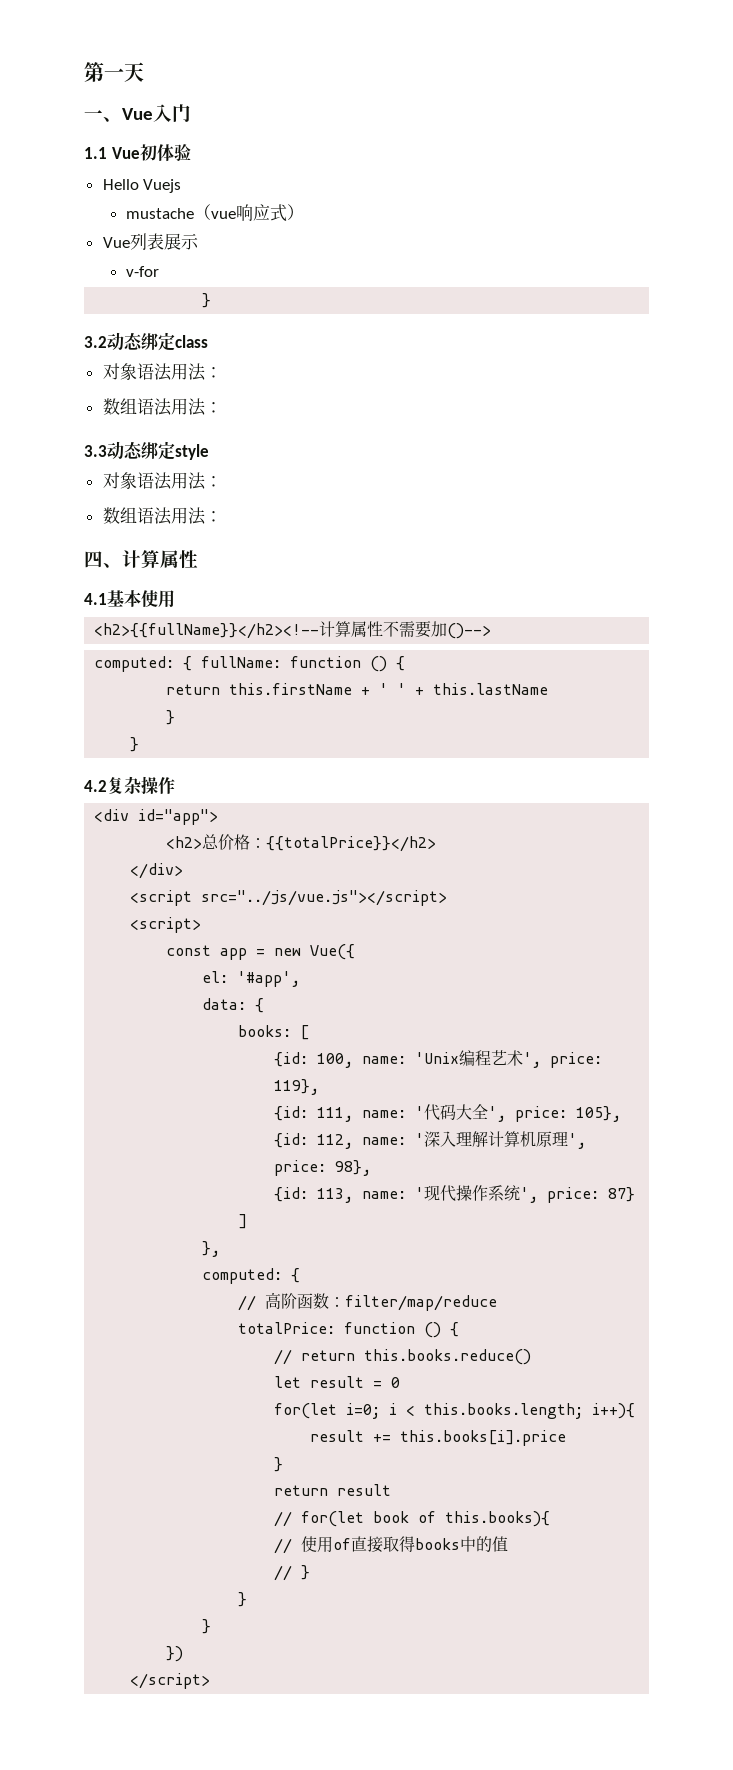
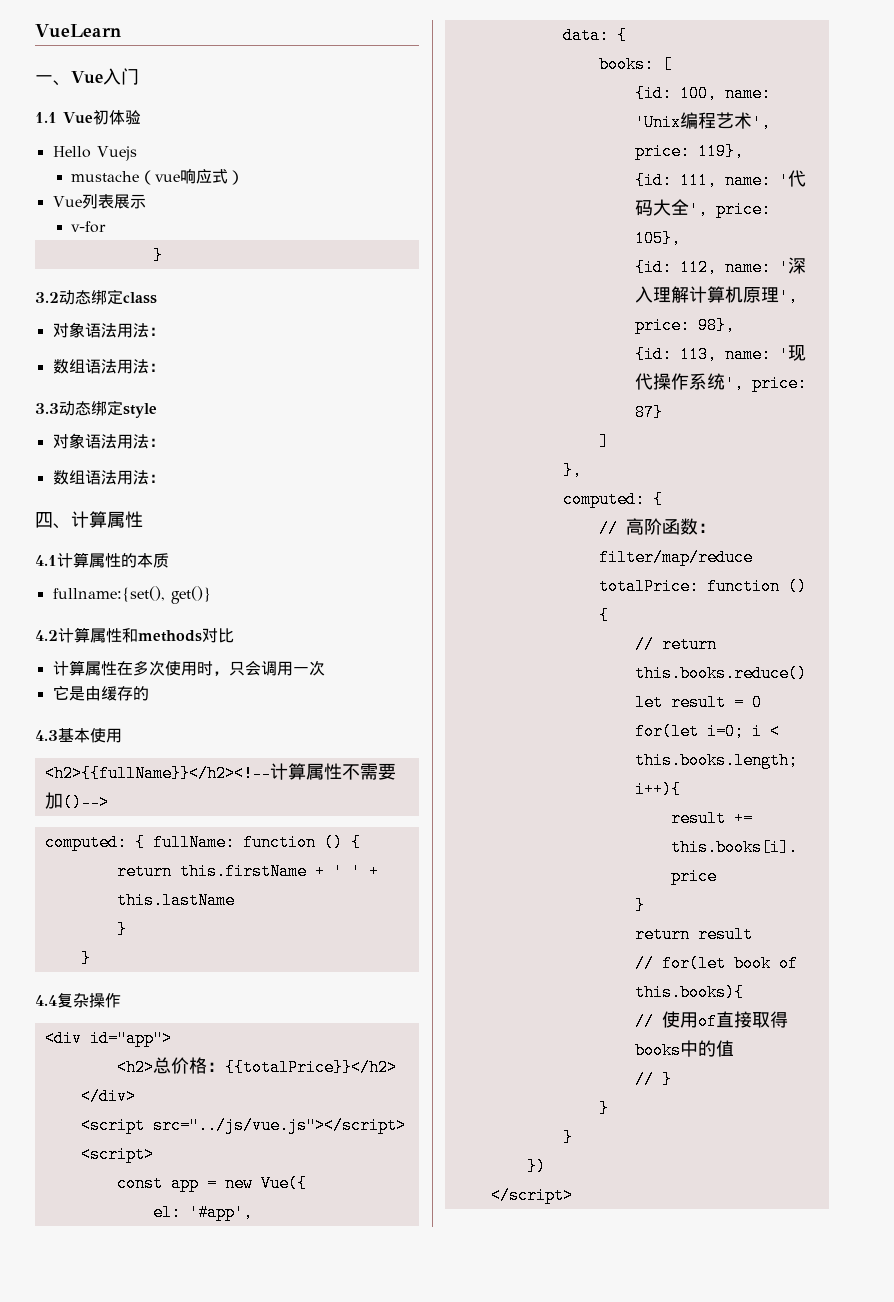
[84,62,144,82] 第一天 -> [35,24,121,38] VueLearn
(107, 599) none -> [57,552,169,568] [52,586,211,604] [35,627,234,643] [52,660,325,676] [52,685,149,701] [35,730,58,741] 计算属性的本质 // fullname:{set(), get()} // 4.2计算属性和methods对比 // 计算属性在多次使用时，只会调用一次 // 它是由缓存的 // 4.3
[84,780,107,792] 4.2 -> [35,995,57,1006] 4.4

